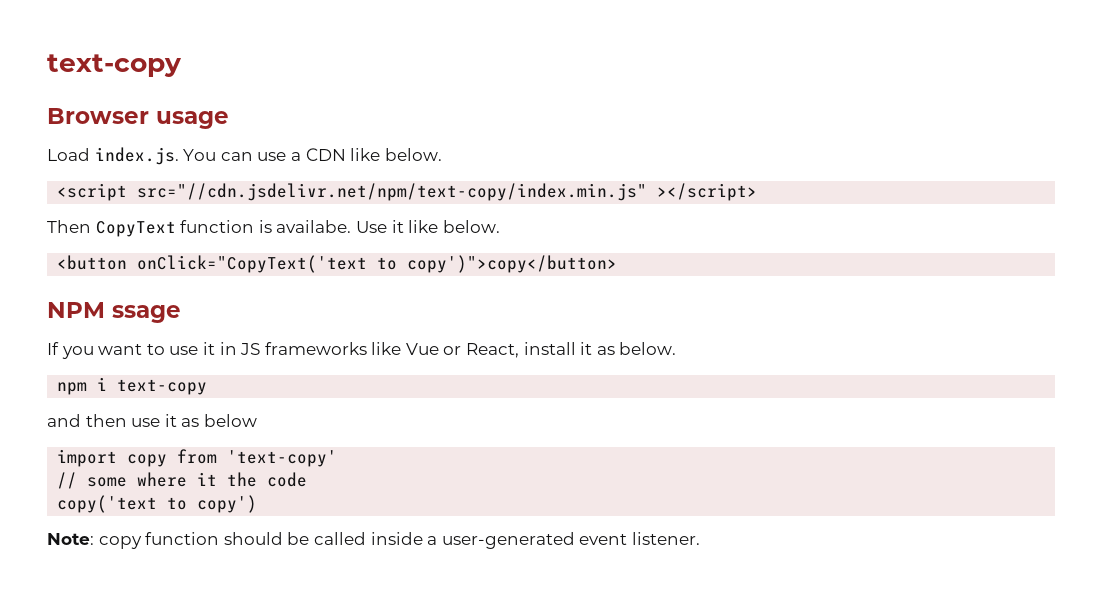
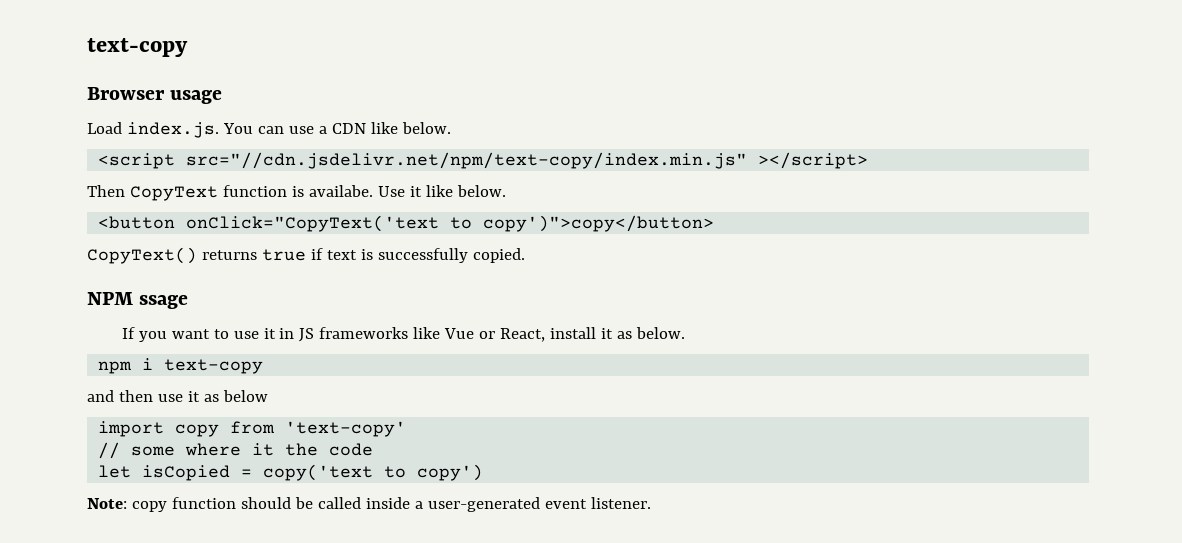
(618, 264) none -> [87,247,525,264] // CopyText() returns true if text is successfully copied.
(308, 479) none -> [98,465,253,481] let isCopied =

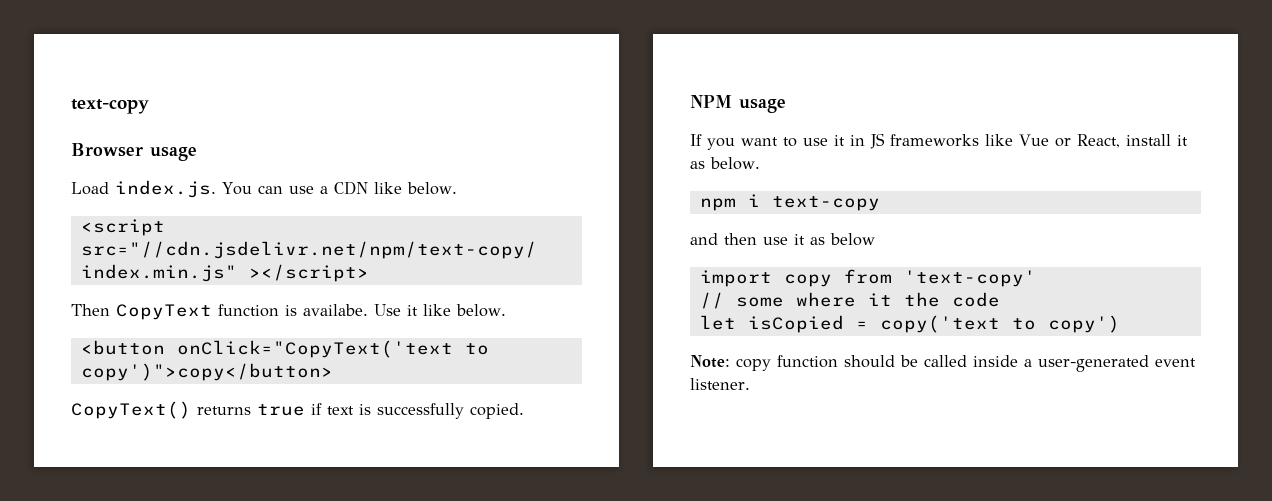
[139,295,189,309] ssage -> [739,99,786,113] usage

